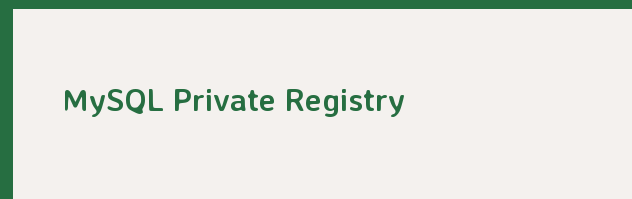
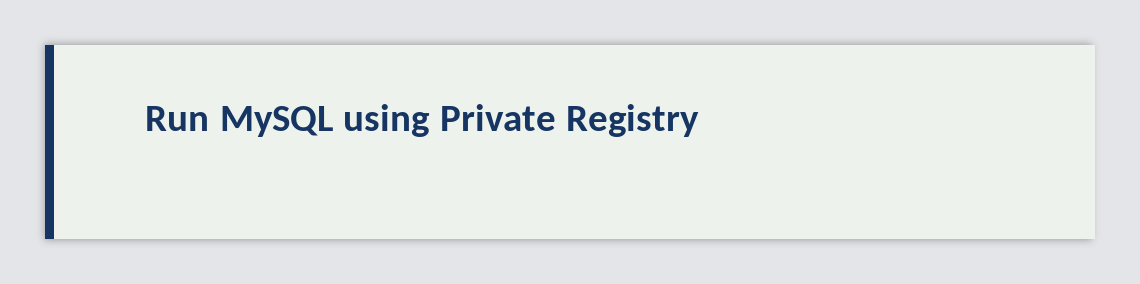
[62,89,164,117] MySQL -> [145,104,431,137] Run MySQL using

